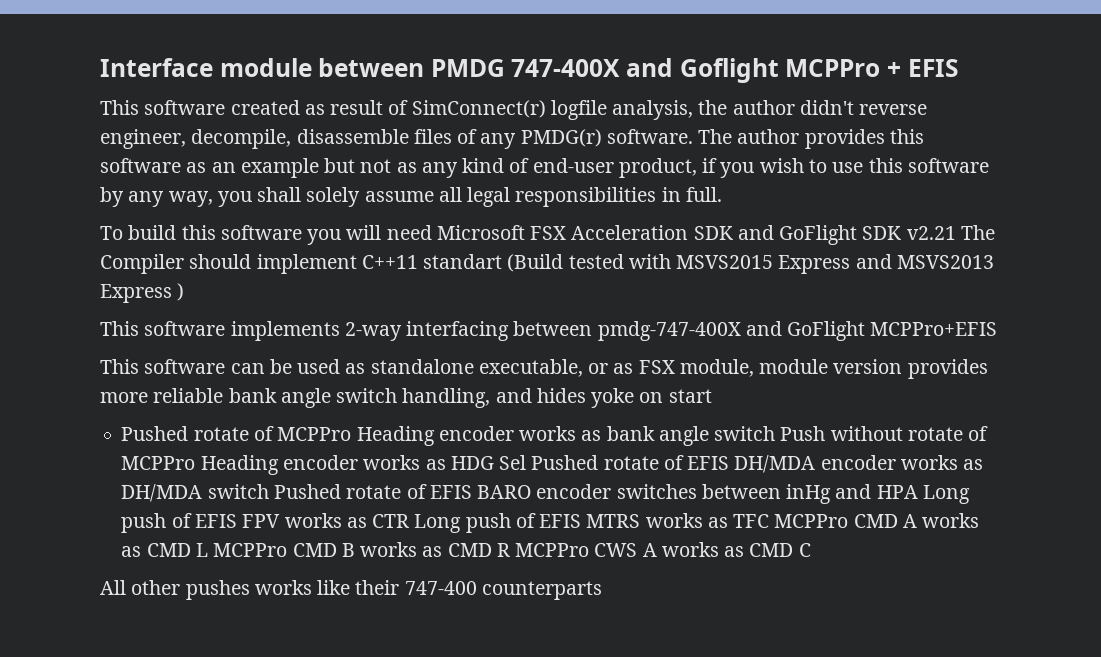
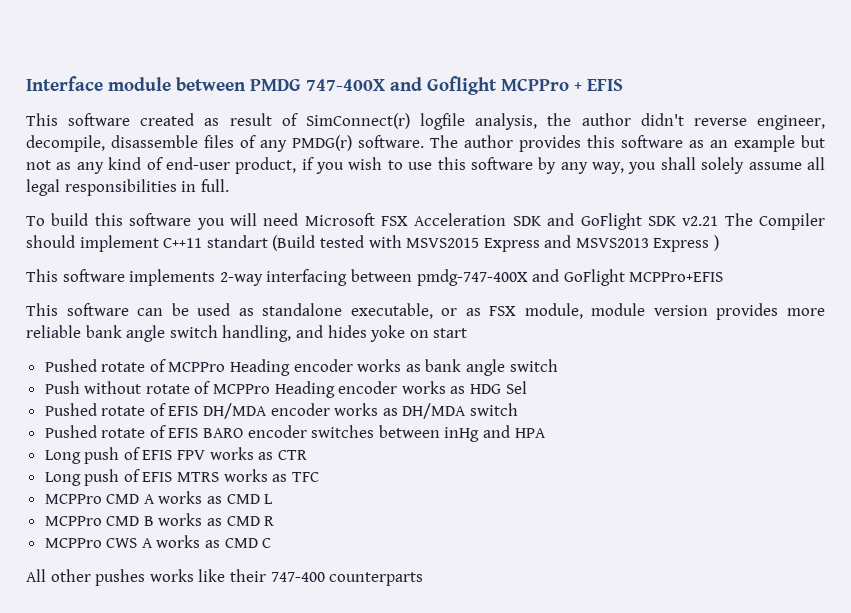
(776, 433) none -> (558, 365) //
(527, 462) none -> (527, 387) //
(269, 491) none -> (519, 409) //
(918, 492) none -> (546, 433) //
(410, 521) none -> (307, 455) //
(770, 521) none -> (319, 477) //
(208, 550) none -> (274, 499) //
(510, 550) none -> (275, 521) //

